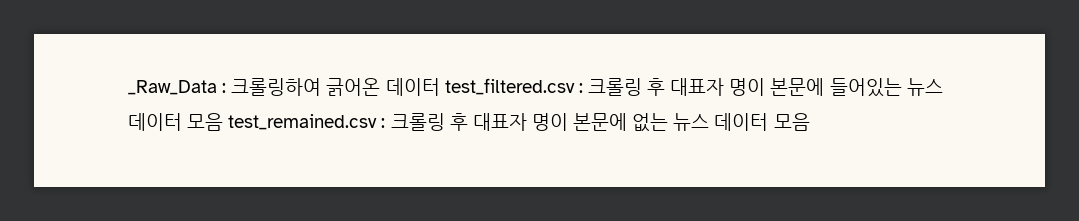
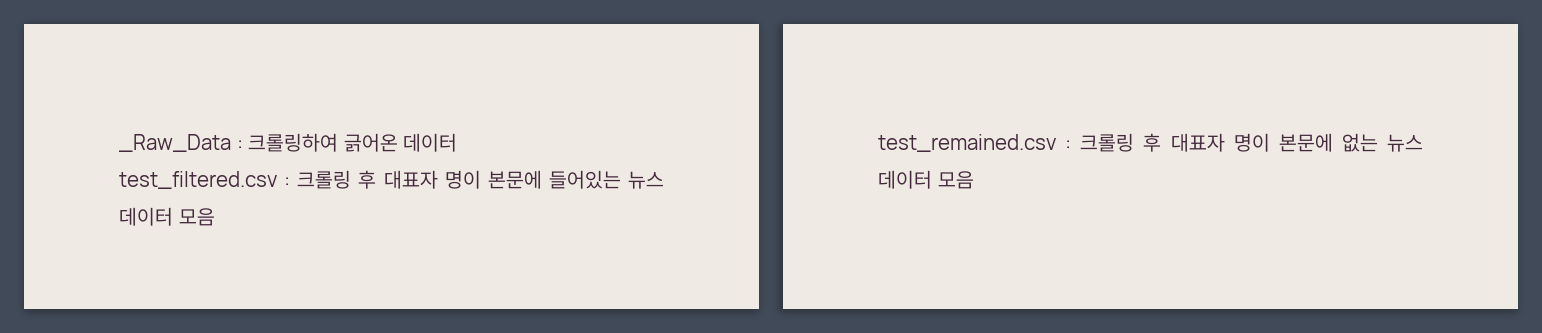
(440, 87) none -> (458, 142) //
(224, 122) none -> (215, 217) //

